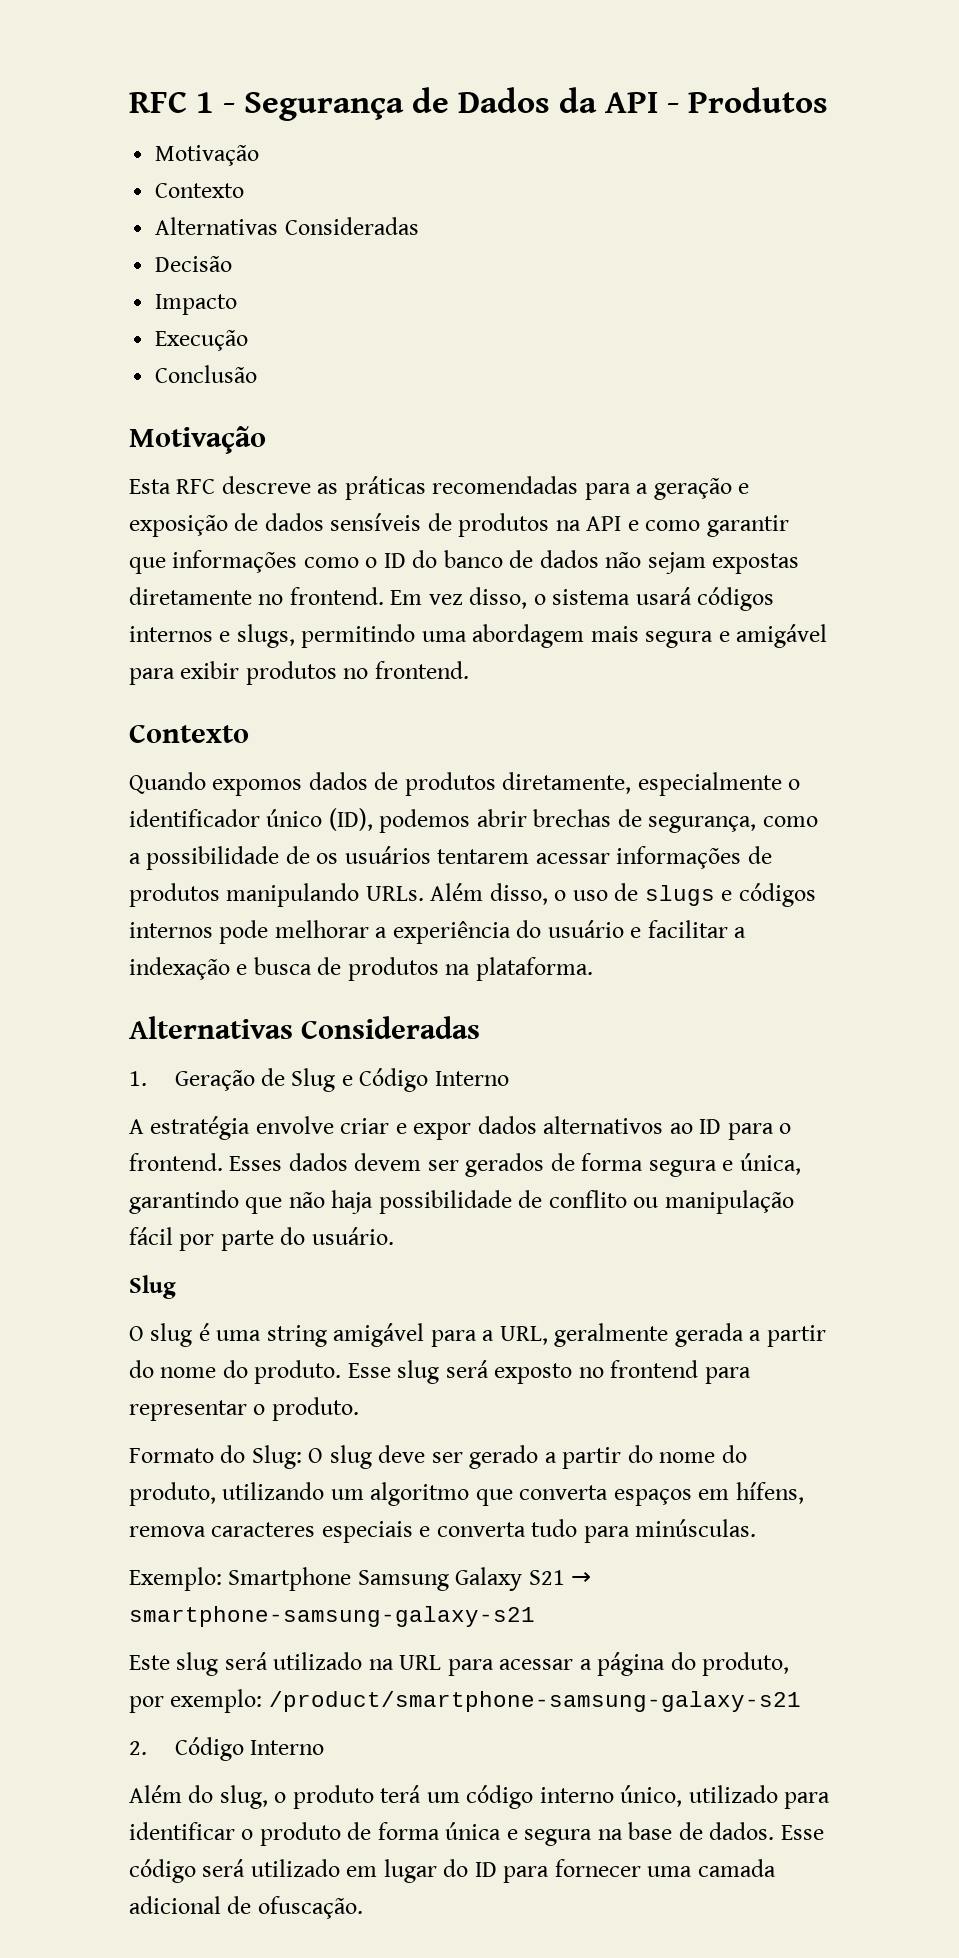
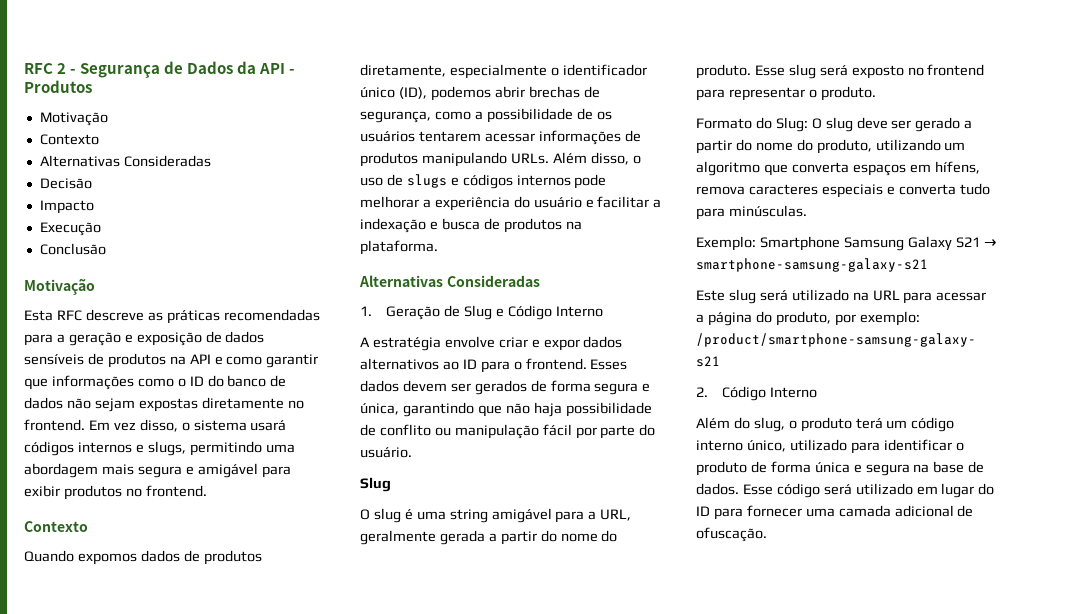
[129,91,215,113] RFC 1 -> [24,63,67,74] RFC 2

